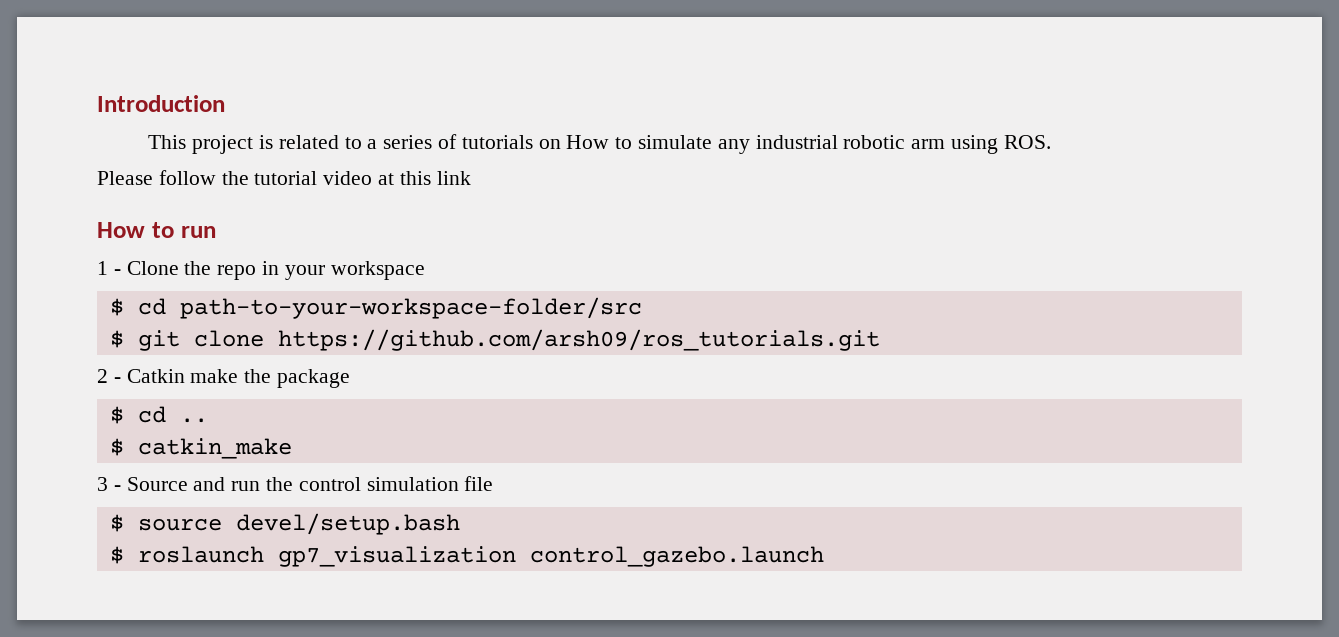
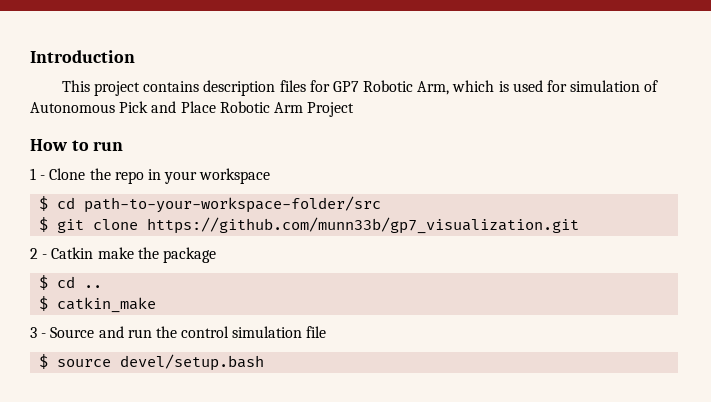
[258,134,1051,154] [97,170,471,185] is related to a series of tutorials on How to simulate any industrial robotic arm using ROS. // Please follow the tutorial video at this link -> [143,80,659,96] [30,101,355,117] contains description files for GP7 Robotic Arm, which is used for simulation of Autonomous Pick and Place Robotic Arm Project
[277,329,880,351] https://github.com/arsh09/ros_tutorials.git -> [147,217,580,234] https://github.com/munn33b/gp7_visualization.git
[109,546,824,567] // $ roslaunch gp7_visualization control_gazebo.launch -> (265, 362) none

